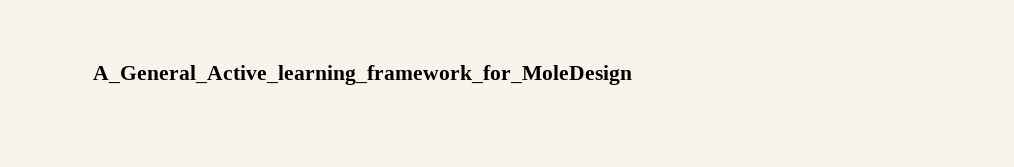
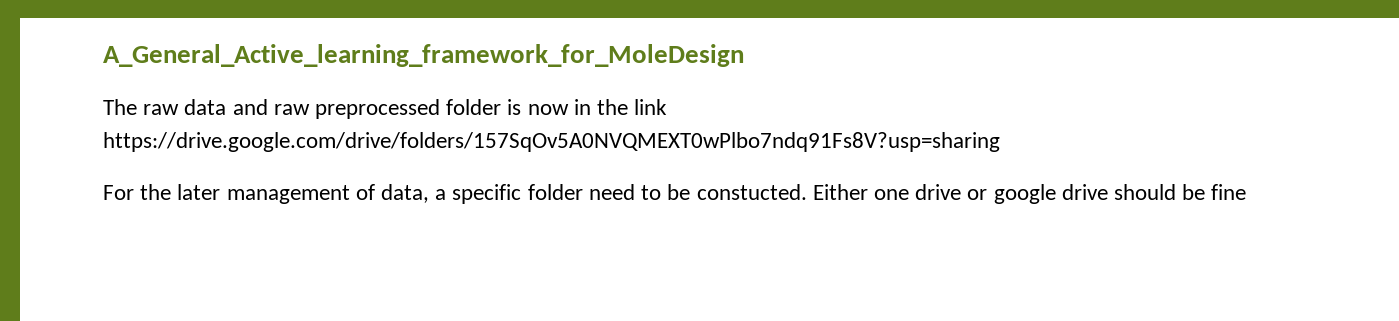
(632, 75) none -> [103,99,668,119] [103,132,1000,152] [103,184,1247,204] // The raw data and raw preprocessed folder is now in the link https://drive.google.com/drive/folders/157SqOv5A0NVQMEXT0wPlbo7ndq91Fs8V?usp=sharing // For the later management of data, a specific folder need to be constucted. Either one drive or google drive should be fine

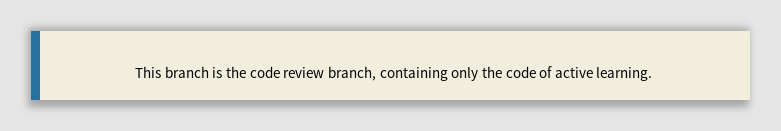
[103,44,744,67] [103,99,668,119] [103,132,1000,152] [103,184,1247,204] A_General_Active_learning_framework_for_MoleDesign // The raw data and raw preprocessed folder is now in the link https://drive.google.com/drive/folders/157SqOv5A0NVQMEXT0wPlbo7ndq91Fs8V?usp=sharing // For the later management of data, a specific folder need to be constucted. Either one drive or google drive should be fine -> [135,66,653,81] This branch is the code review branch, containing only the code of active learning.

